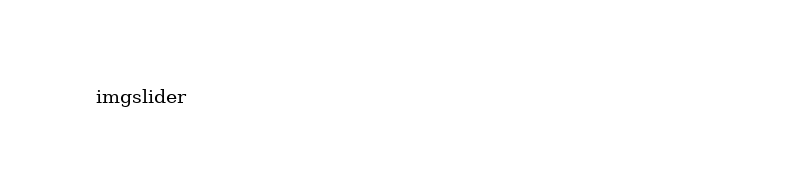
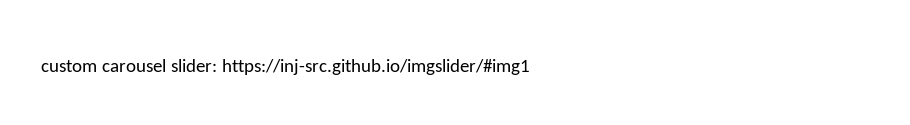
[96,89,187,107] imgslider -> [41,59,530,75] custom carousel slider: https://inj-src.github.io/imgslider/#img1

